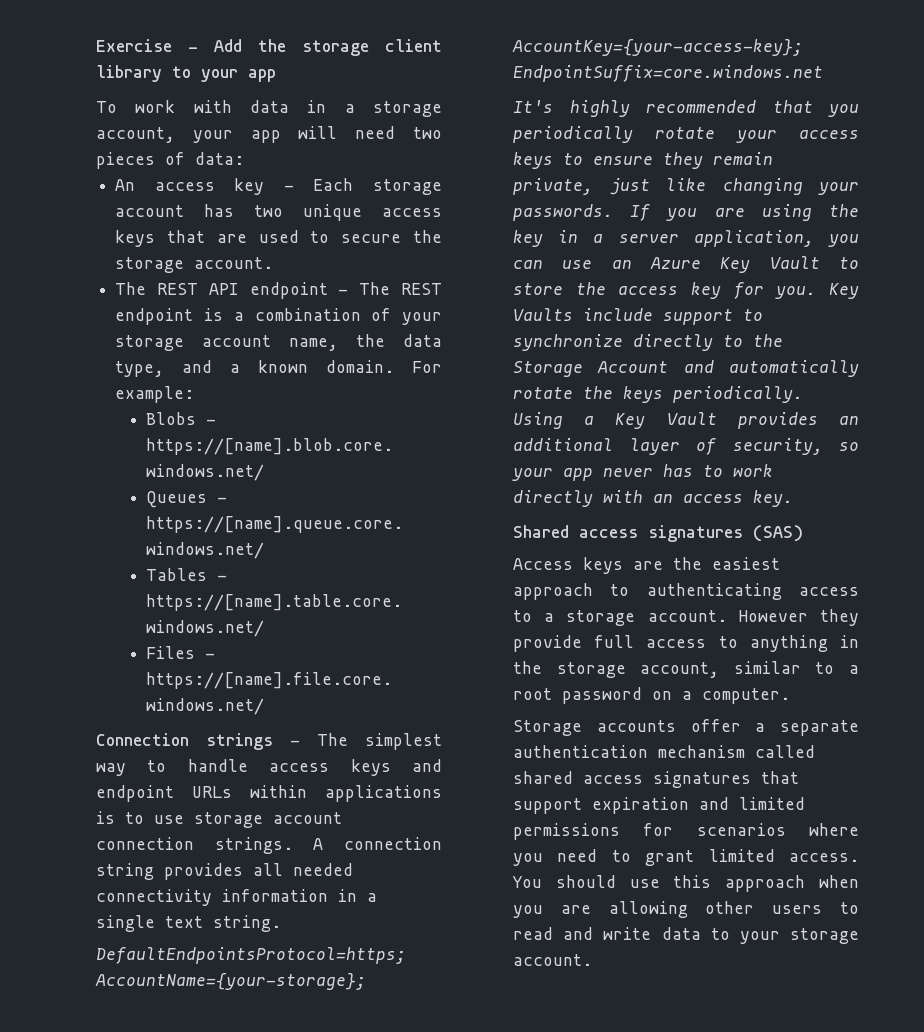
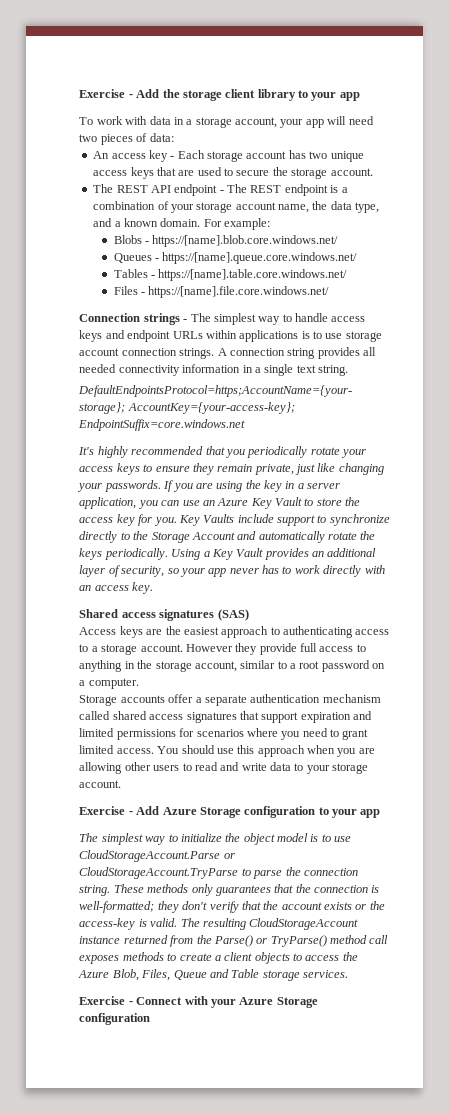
(593, 960) none -> [79,806,381,818] [79,833,352,845] [79,850,235,862] [79,867,358,879] [79,884,380,896] [79,901,385,913] [79,918,359,930] [79,935,389,947] [79,952,358,964] [78,969,349,981] [79,996,318,1008] [79,1013,151,1025] // Exercise - Add Azure Storage configuration to your app // The simplest way to initialize the object model is to use CloudStorageAccount.Parse or CloudStorageAccount.TryParse to parse the connection string. These methods only guarantees that the connection is well-formatted; they don't verify that the account exists or the access-key is valid. The resulting CloudStorageAccount instance returned from the Parse() or TryParse() method call exposes methods to create a client objects to access the Azure Blob, Files, Queue and Table storage services. // Exercise - Connect with your Azure Storage configuration

